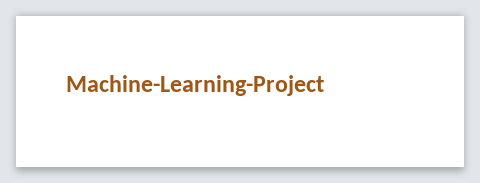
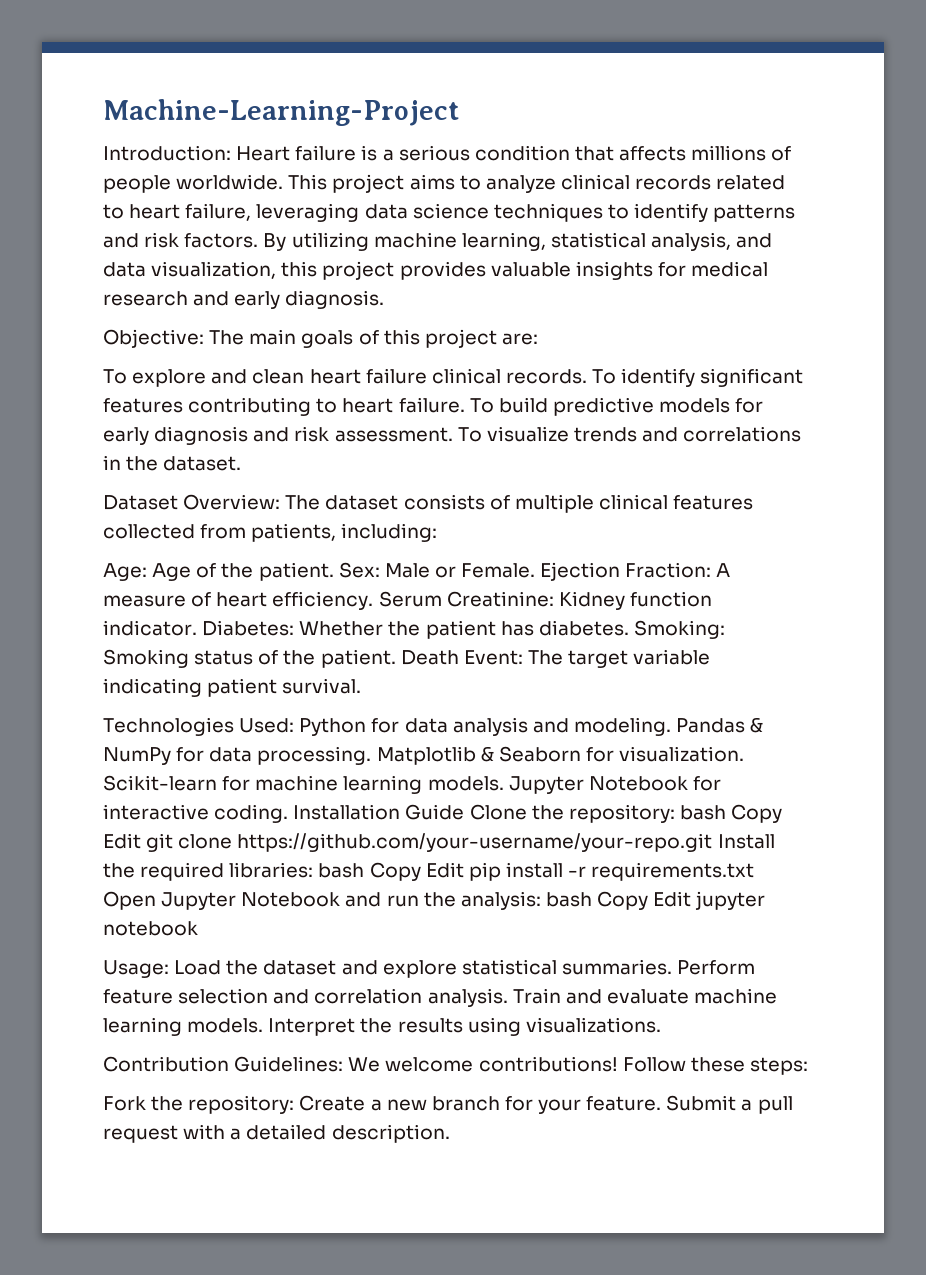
(324, 85) none -> [103,145,792,161] [103,174,786,193] [103,203,796,222] [103,232,773,251] [103,261,769,280] [103,290,385,309] [103,329,538,348] [103,368,804,387] [103,397,764,416] [103,426,802,445] [103,455,242,471] [103,494,754,513] [103,523,438,542] [103,562,731,581] [103,591,712,610] [103,620,725,639] [103,649,711,668] [103,678,362,697] [103,717,764,736] [103,746,745,765] [103,775,721,794] [103,804,783,823] [103,833,775,852] [103,862,755,881] [103,891,766,910] [103,921,198,936] [103,959,756,978] [103,988,778,1007] [103,1017,661,1036] [103,1056,808,1075] [103,1095,793,1114] [103,1124,450,1143] // Introduction: Heart failure is a serious condition that affects millions of people worldwide. This project aims to analyze clinical records related to heart failure, leveraging data science techniques to identify patterns and risk factors. By utilizing machine learning, statistical analysis, and data visualization, this project provides valuable insights for medical research and early diagnosis. // Objective: The main goals of this project are: // To explore and clean heart failure clinical records. To identify significant features contributing to heart failure. To build predictive models for early diagnosis and risk assessment. To visualize trends and correlations in the dataset. // Dataset Overview: The dataset consists of multiple clinical features collected from patients, including: // Age: Age of the patient. Sex: Male or Female. Ejection Fraction: A measure of heart efficiency. Serum Creatinine: Kidney function indicator. Diabetes: Whether the patient has diabetes. Smoking: Smoking status of the patient. Death Event: The target variable indicating patient survival. // Technologies Used: Python for data analysis and modeling. Pandas & NumPy for data processing. Matplotlib & Seaborn for visualization. Scikit-learn for machine learning models. Jupyter Notebook for interactive coding. Installation Guide Clone the repository: bash Copy Edit git clone https://github.com/your-username/your-repo.git Install the required libraries: bash Copy Edit pip install -r requirements.txt Open Jupyter Notebook and run the analysis: bash Copy Edit jupyter notebook // Usage: Load the dataset and explore statistical summaries. Perform feature selection and correlation analysis. Train and evaluate machine learning models. Interpret the results using visualizations. // Contribution Guidelines: We welcome contributions! Follow these steps: // Fork the repository: Create a new branch for your feature. Submit a pull request with a detailed description.

